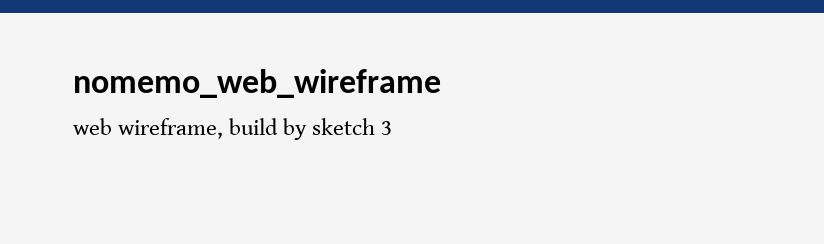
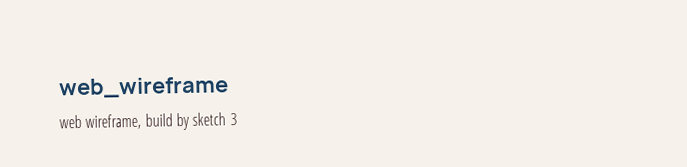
[73,69,441,98] nomemo_web_wireframe -> [58,76,229,99] web_wireframe

